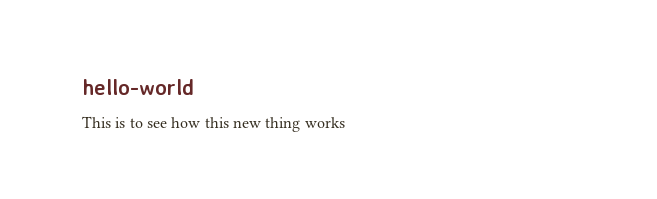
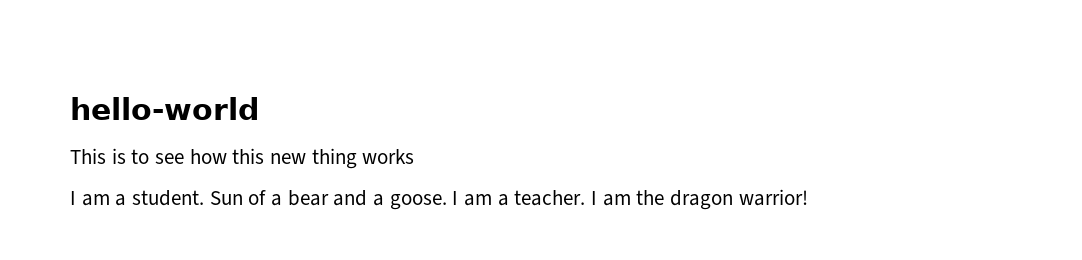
(345, 122) none -> [70,189,808,210] // I am a student. Sun of a bear and a goose. I am a teacher. I am the dragon warrior!

